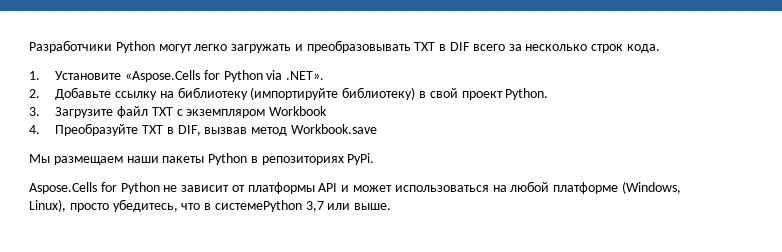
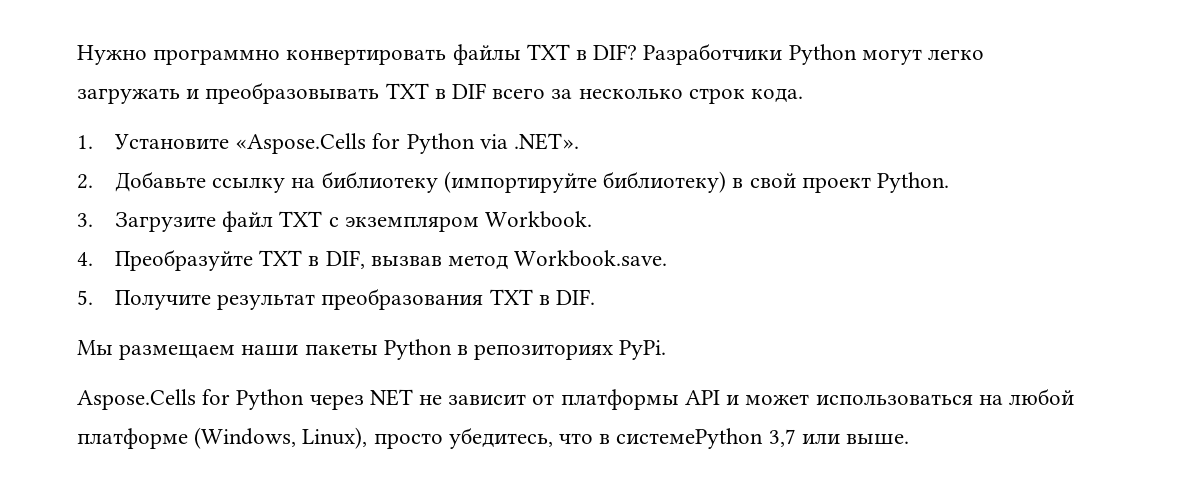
(29, 46) none -> [77,44,638,65] Нужно программно конвертировать файлы TXT в DIF?
[269,106,328,116] Workbook -> [485,211,593,228] Workbook.
[290,124,377,134] Workbook.save -> [514,250,668,267] [77,288,596,310] Workbook.save. // 5. Получите результат преобразования TXT в DIF.
(160, 188) none -> [309,389,413,410] через NET

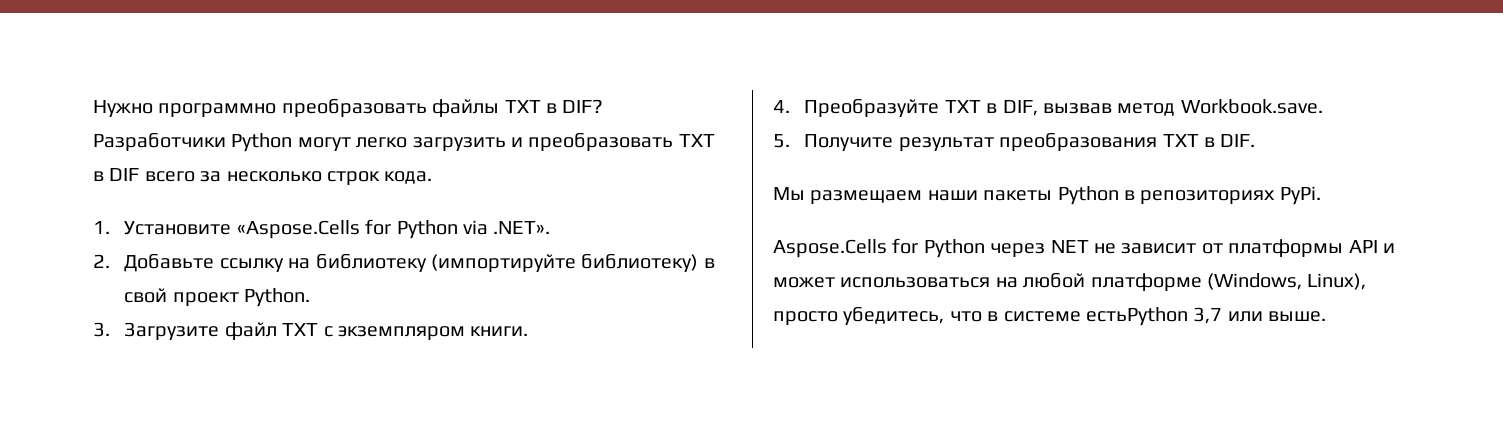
[286,49,447,65] конвертировать -> [281,98,427,117] преобразовать
[77,82,380,104] загружать и преобразовывать -> [412,132,674,151] загрузить и преобразовать
[485,211,593,228] Workbook. -> [470,326,529,336] книги.
[616,428,764,449] системеPython -> [1003,307,1188,326] системе естьPython

